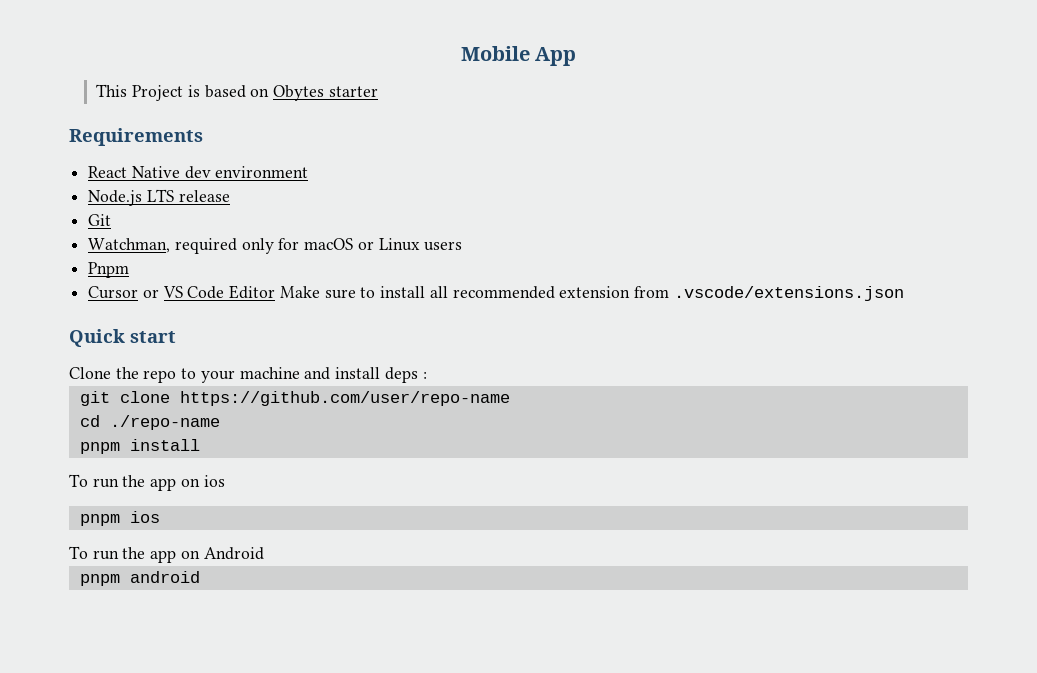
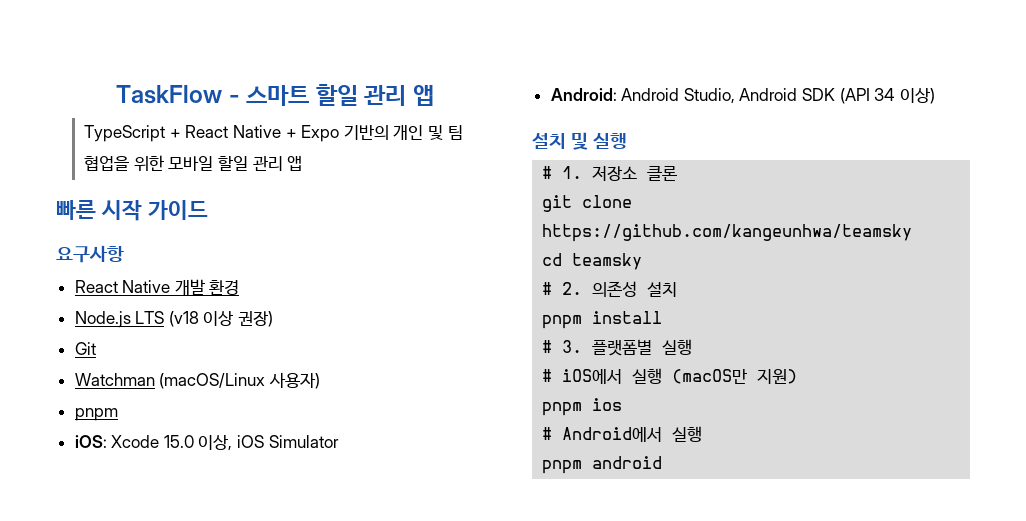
[460,46,577,66] [96,84,378,101] [69,128,203,146] [88,166,309,179] Mobile App // This Project is based on Obytes starter // Requirements // React Native dev environment -> [116,84,434,106] [84,125,463,142] [84,155,303,172] [56,200,208,221] [56,245,124,263] [74,279,240,295] TaskFlow - 스마트 할일 관리 앱 // TypeScript + React Native + Expo 기반의 개인 및 팀 협업을 위한 모바일 할일 관리 앱 // 빠른 시작 가이드 // 요구사항 // React Native 개발 환경
[178,190,230,202] [88,214,112,226] [88,238,463,254] [88,262,130,278] [88,285,904,301] [69,329,176,347] [69,367,427,383] release // Git // Watchman, required only for macOS or Linux users // Pnpm // Cursor or VS Code Editor Make sure to install all recommended extension from .vscode/extensions.json // Quick start // Clone the repo to your machine and install deps : -> [168,311,274,327] [74,342,96,355] [74,372,320,389] [74,408,118,421] [74,435,339,451] [550,88,935,104] [532,132,628,150] [542,166,678,181] (v18 이상 권장) // Git // Watchman (macOS/Linux 사용자) // pnpm // iOS: Xcode 15.0 이상, iOS Simulator // Android: Android Studio, Android SDK (API 34 이상) // 설치 및 실행 // # 1. 저장소 클론
[179,391,510,406] https://github.com/user/repo-name -> [542,224,913,242] https://github.com/kangeunhwa/teamsky
[109,415,220,430] [79,439,200,454] [69,474,225,491] [79,511,160,526] [69,546,264,563] ./repo-name // pnpm install // To run the app on ios // pnpm ios // To run the app on Android -> [572,253,643,270] [542,281,678,297] [542,311,663,329] [542,339,693,356] [542,368,798,384] [542,398,623,416] [542,426,703,442] teamsky // # 2. 의존성 설치 // pnpm install // # 3. 플랫폼별 실행 // # iOS에서 실행 (macOS만 지원) // pnpm ios // # Android에서 실행

